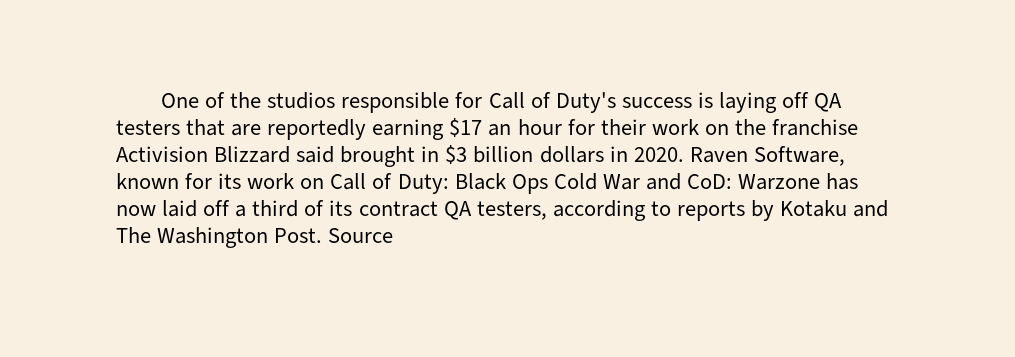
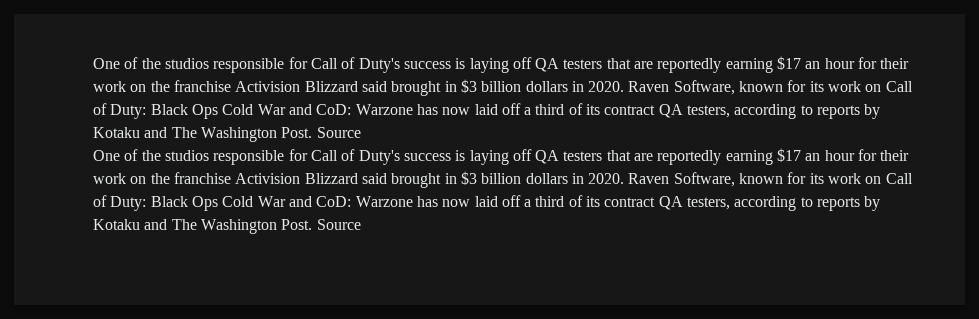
(394, 235) none -> [93,148,910,165] [93,171,913,188] [93,195,881,211] [93,219,361,234] // One of the studios responsible for Call of Duty's success is laying off QA testers that are reportedly earning $17 an hour for their work on the franchise Activision Blizzard said brought in $3 billion dollars in 2020. Raven Software, known for its work on Call of Duty: Black Ops Cold War and CoD: Warzone has now laid off a third of its contract QA testers, according to reports by Kotaku and The Washington Post. Source

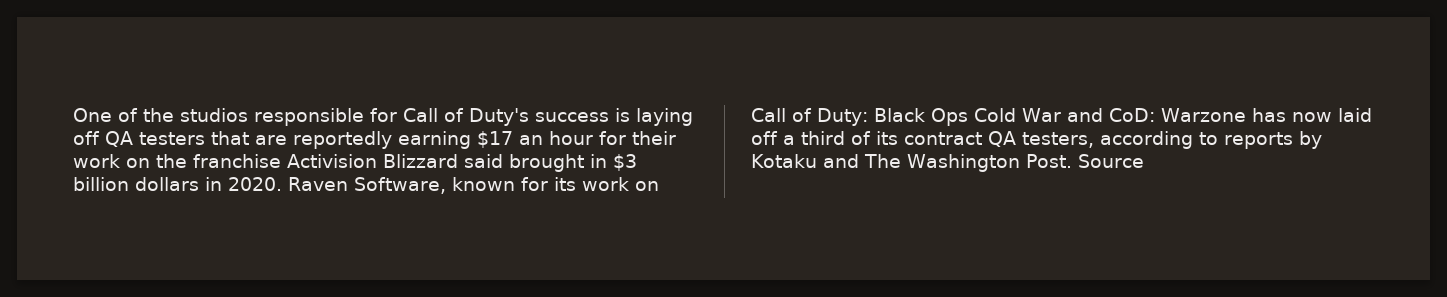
[93,148,910,165] [93,171,913,188] [93,195,881,211] [93,219,361,234] // One of the studios responsible for Call of Duty's success is laying off QA testers that are reportedly earning $17 an hour for their work on the franchise Activision Blizzard said brought in $3 billion dollars in 2020. Raven Software, known for its work on Call of Duty: Black Ops Cold War and CoD: Warzone has now laid off a third of its contract QA testers, according to reports by Kotaku and The Washington Post. Source -> (1144, 161) none

